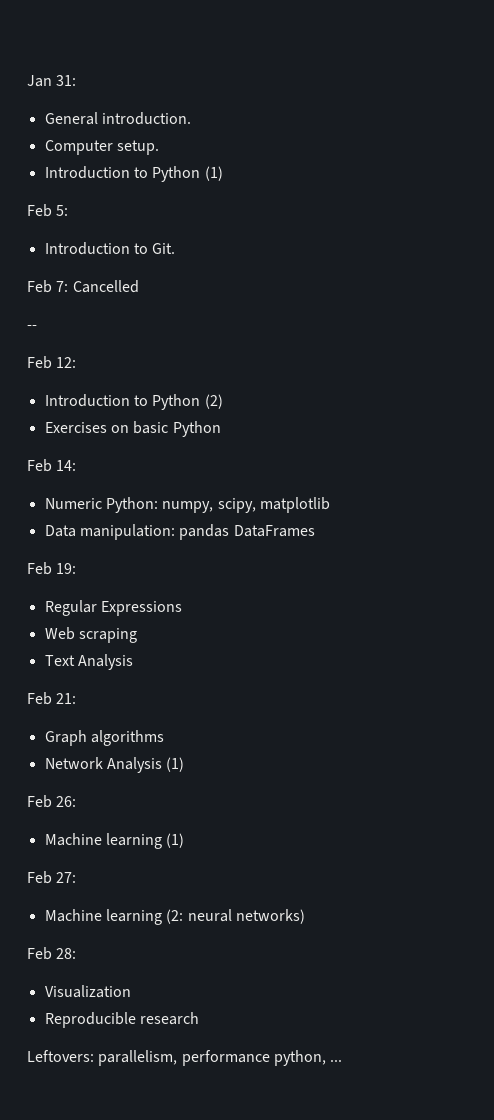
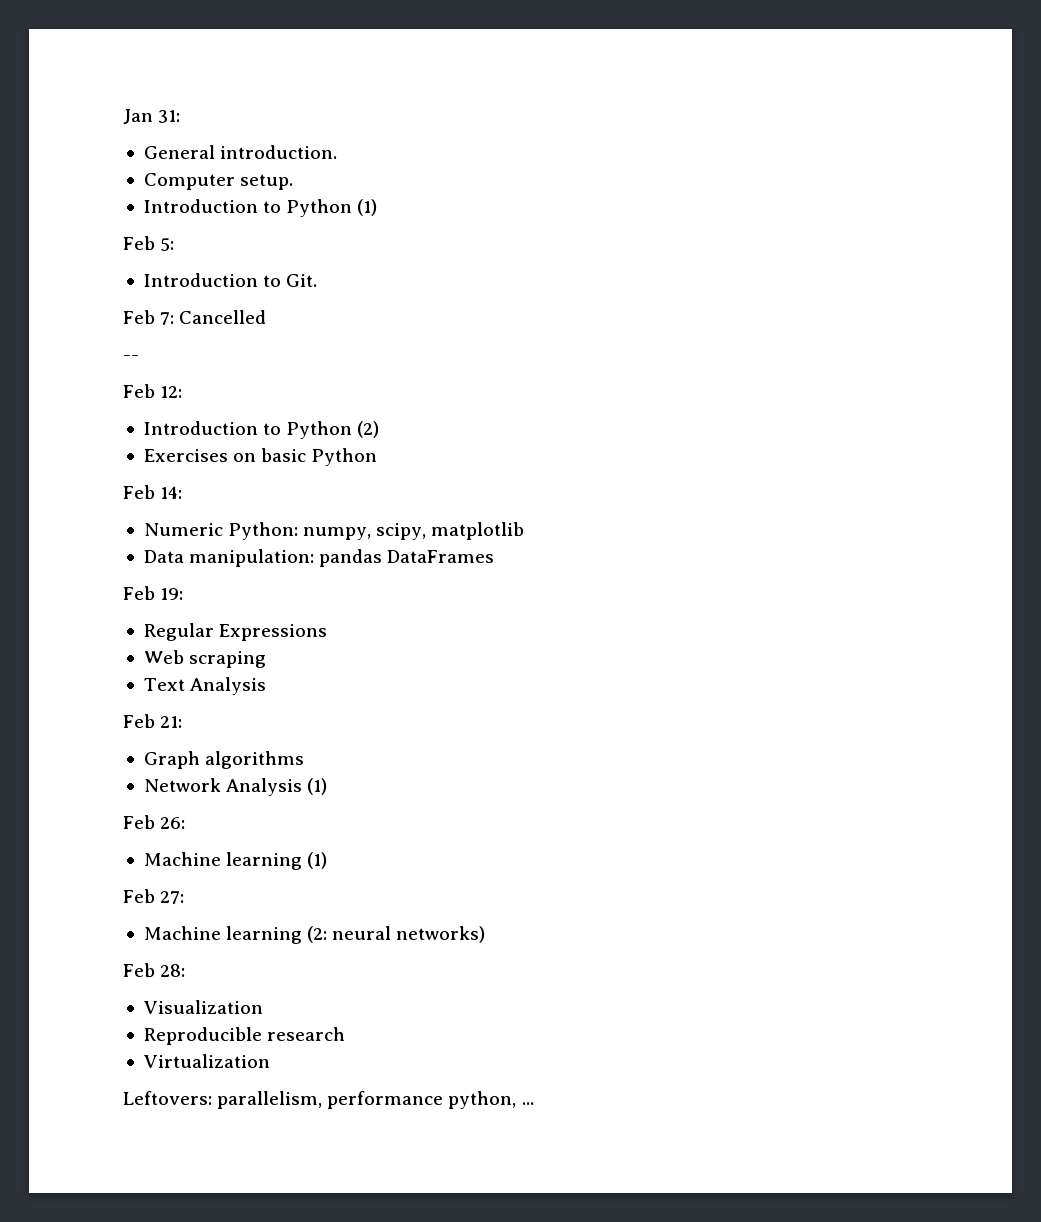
(199, 1018) none -> [143,1054,270,1068] // Virtualization

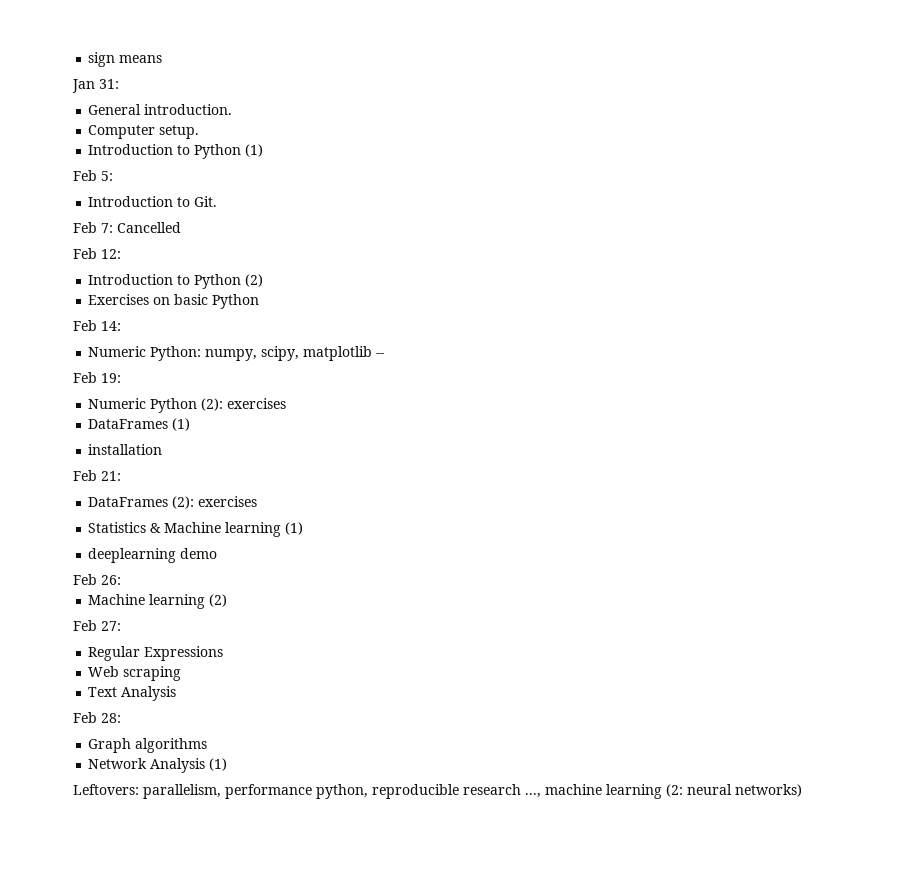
(123, 116) none -> [88,52,163,67] sign means //
[123,355,139,361] // -- -> (181, 227) none
[143,549,495,567] [123,586,184,600] // Data manipulation: pandas DataFrames // Feb 19: -> [376,353,385,357] [73,372,121,383] [88,398,287,413] [88,418,191,431] [88,444,163,455] [73,470,121,481] [88,496,258,509] [88,522,304,537] [88,548,218,563] [73,574,121,585] [88,594,228,609] [73,620,121,631] -- // Feb 19: // Numeric Python (2): exercises // DataFrames (1) // installation // Feb 21: // DataFrames (2): exercises // Statistics & Machine learning (1) // deeplearning demo // Feb 26: // Machine learning (2) // Feb 27:
[160,716,183,728] 21: -> [101,713,121,723] 28:
[123,815,186,829] [143,852,328,870] [123,889,185,904] [143,926,486,944] [123,963,186,977] [143,1000,263,1014] [143,1027,346,1045] [143,1054,270,1068] [123,1091,534,1109] Feb 26: // Machine learning (1) // Feb 27: // Machine learning (2: neural networks) // Feb 28: // Visualization // Reproducible research // Virtualization // Leftovers: parallelism, performance python, ... -> [73,784,802,799] Leftovers: parallelism, performance python, reproducible research ..., machine learning (2: neural networks)

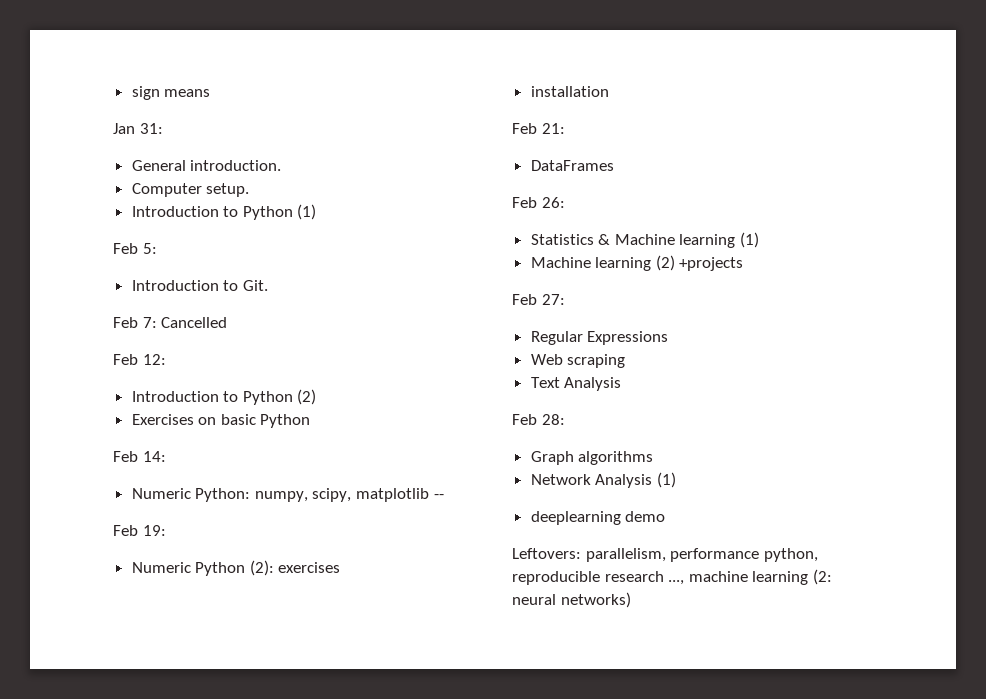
[88,418,191,431] // DataFrames (1) -> (341, 567) none
[172,496,258,509] (2): exercises -> [512,197,565,208] // Feb 26:
[88,548,218,563] [73,574,121,585] // deeplearning demo // Feb 26: -> (760, 240) none
(228, 600) none -> [679,257,744,271] +projects
(228, 764) none -> [530,511,666,525] // deeplearning demo

